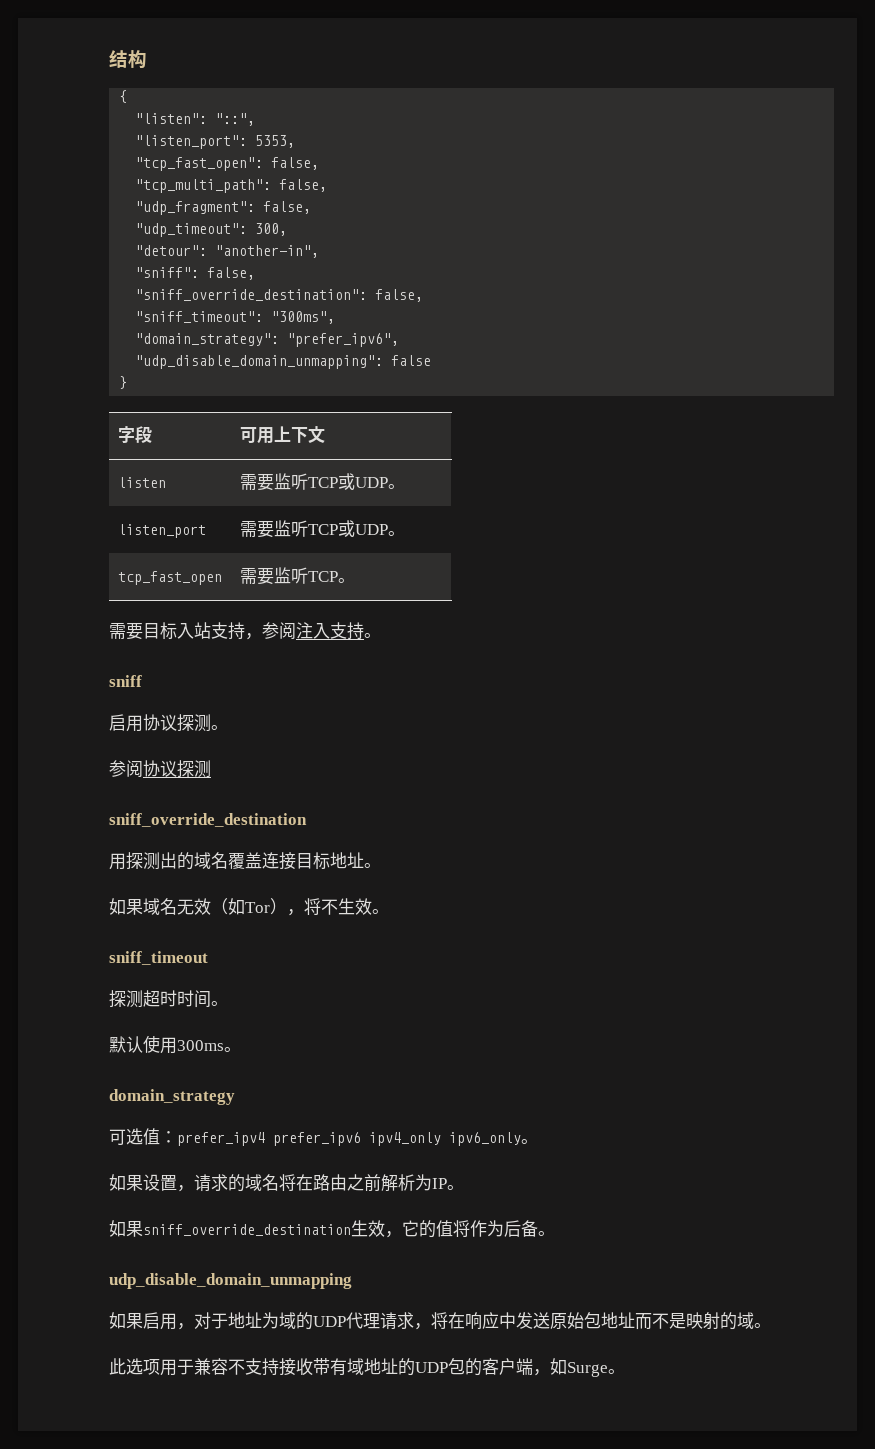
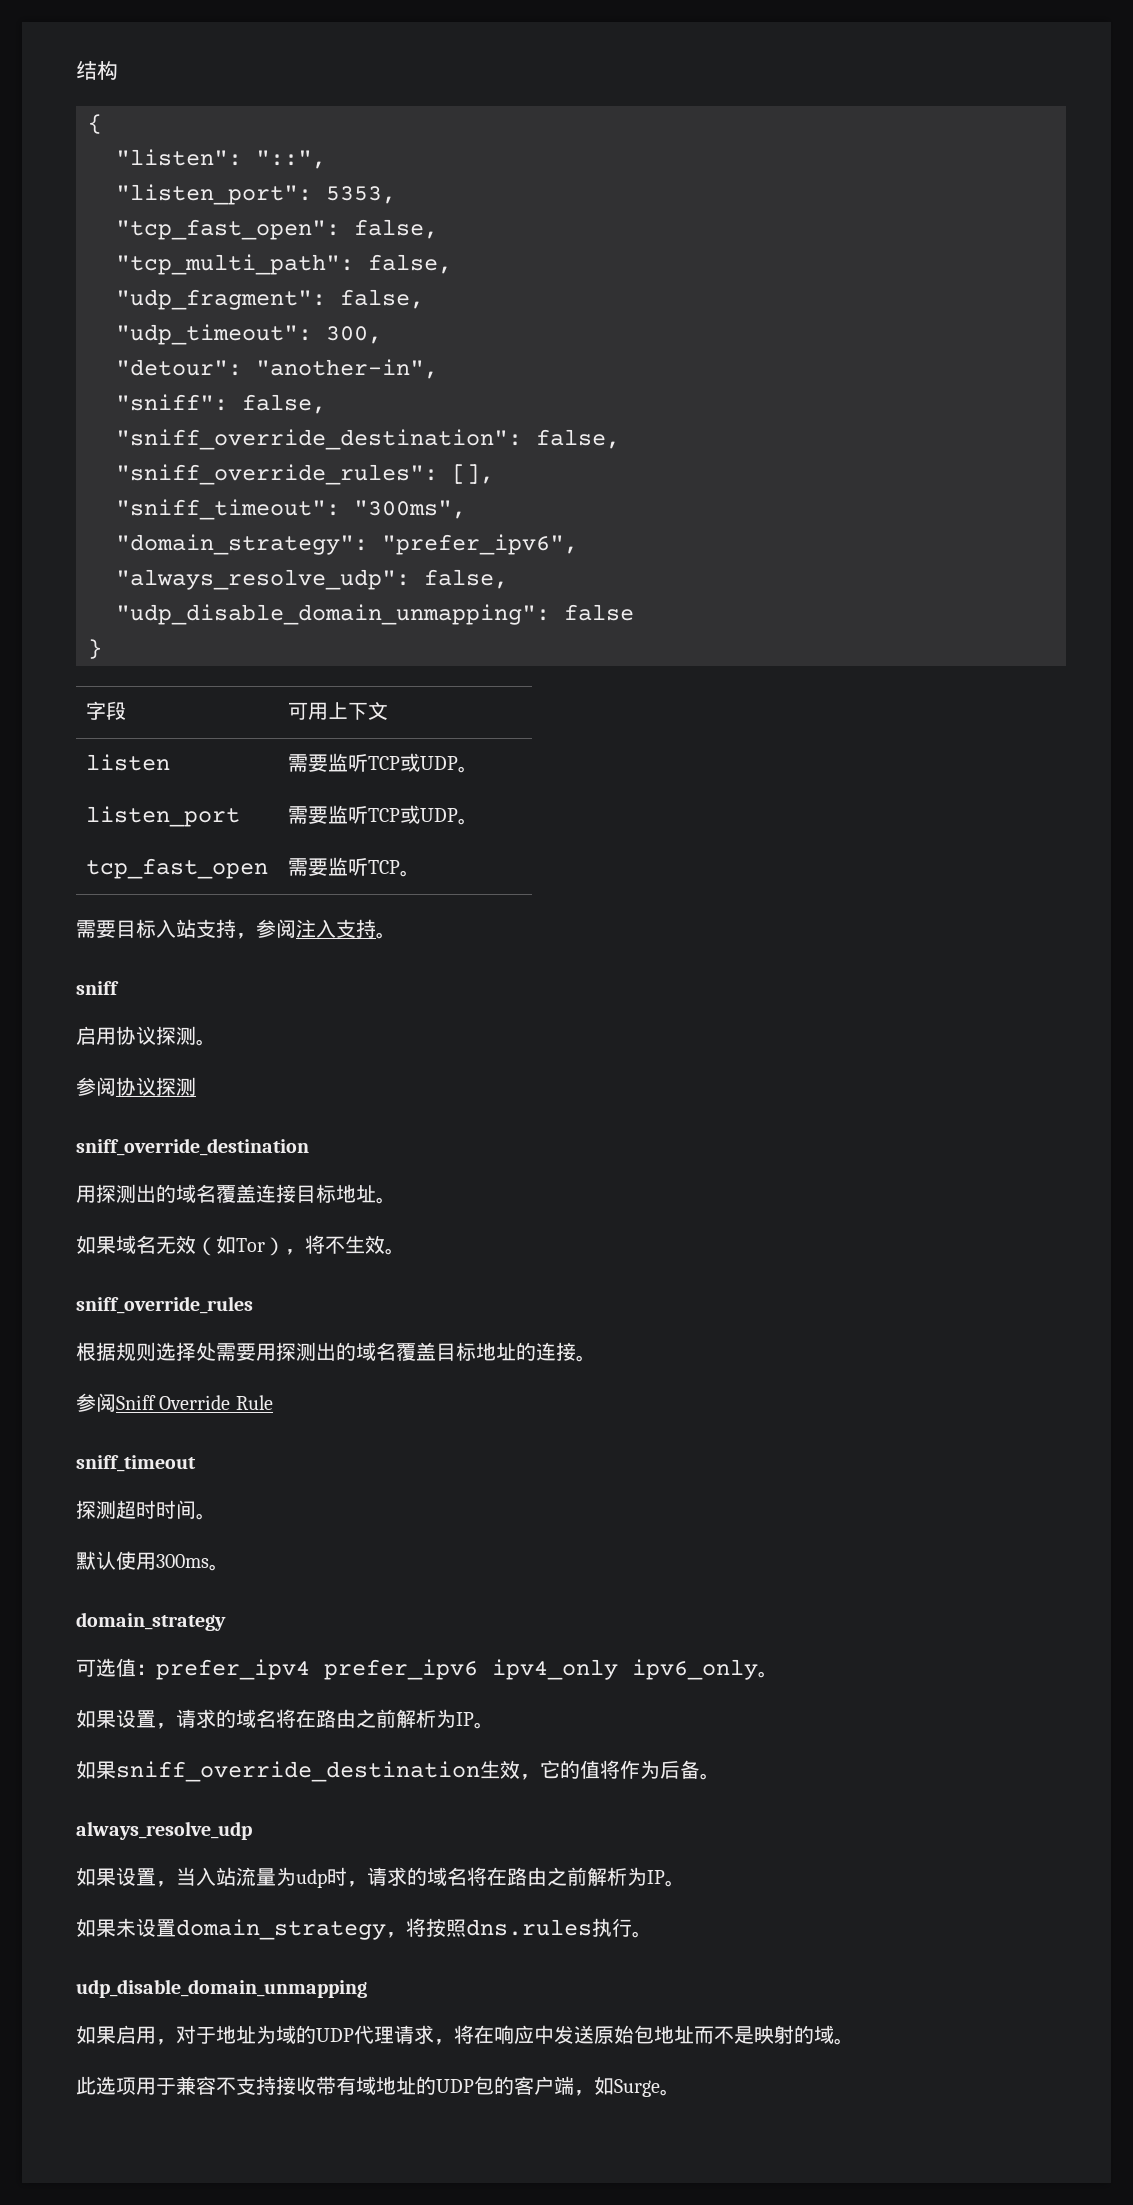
(424, 295) none -> [116,464,494,485] // "sniff_override_rules": [],
(400, 340) none -> [116,569,508,590] // "always_resolve_udp": false,
(389, 911) none -> [76,1296,253,1314] [76,1342,596,1362] [76,1393,273,1412] // sniff_override_rules // 根据规则选择处需要用探测出的域名覆盖目标地址的连接。 // 参阅Sniff Override Rule
(555, 1233) none -> [76,1821,252,1840] [76,1867,685,1888] [76,1918,652,1940] // always_resolve_udp // 如果设置，当入站流量为udp时，请求的域名将在路由之前解析为IP。 // 如果未设置domain_strategy，将按照dns.rules执行。

